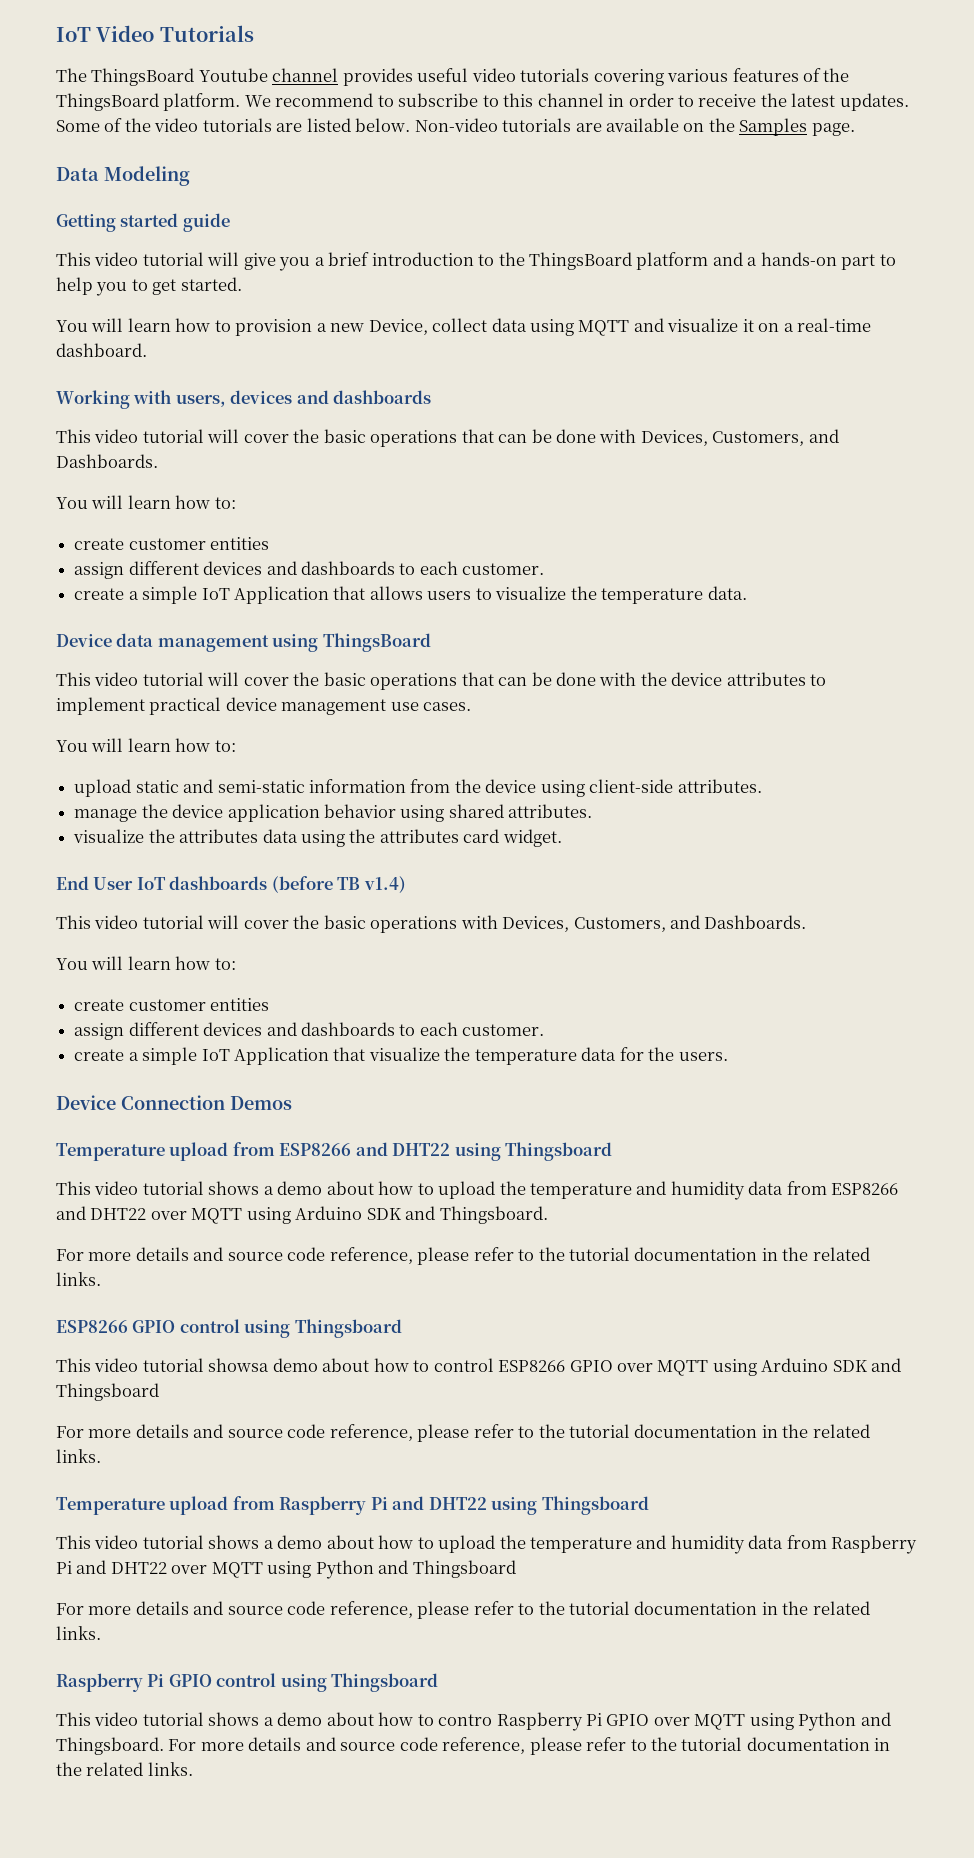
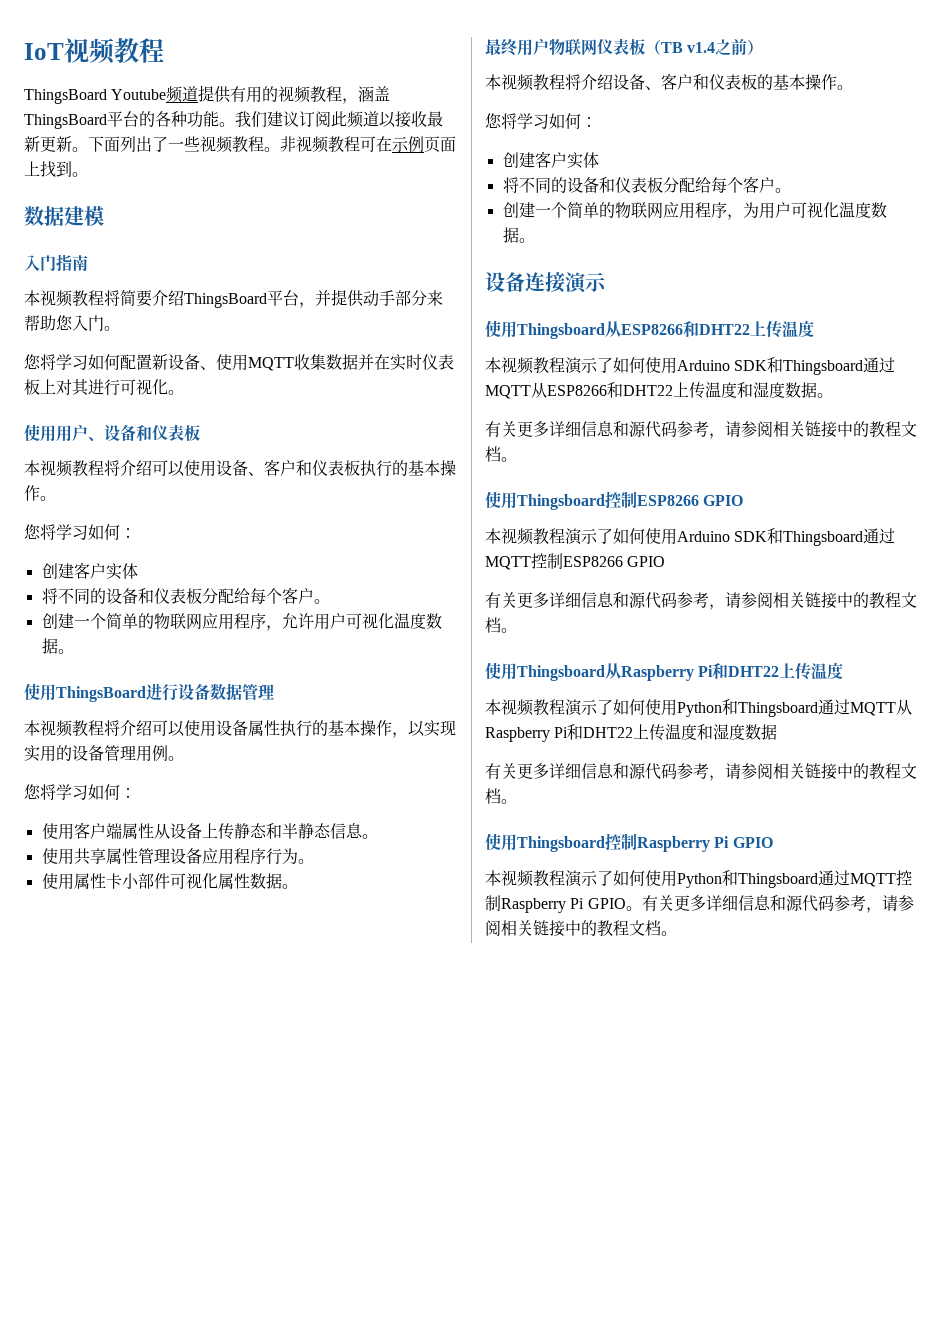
[56,25,254,42] [56,68,850,86] [56,93,909,111] [56,118,855,136] [56,166,190,186] [56,213,230,232] [56,252,896,271] [56,277,242,296] [56,318,872,336] [56,343,147,357] [56,390,432,409] [56,429,839,447] [56,454,158,468] [56,495,236,509] [74,537,270,550] [74,561,545,579] [74,586,747,604] [56,633,431,652] [56,672,827,690] [56,697,472,715] [56,738,236,752] [74,779,762,797] [74,804,593,822] [73,829,562,847] [56,876,406,893] [56,915,807,933] [56,956,236,970] [74,998,270,1011] [74,1022,545,1040] [74,1047,728,1065] [56,1095,292,1110] [56,1142,613,1161] [56,1181,899,1200] [56,1206,548,1224] [56,1247,870,1265] [56,1272,101,1286] [56,1319,402,1338] [56,1358,902,1376] [56,1383,159,1401] [56,1424,870,1442] [56,1449,101,1463] [56,1496,649,1515] [56,1535,918,1554] [56,1560,516,1579] [56,1601,870,1619] [56,1626,101,1640] [56,1673,439,1692] [56,1712,891,1731] [56,1737,891,1755] [56,1762,193,1776] IoT Video Tutorials // The ThingsBoard Youtube channel provides useful video tutorials covering various features of the ThingsBoard platform. We recommend to subscribe to this channel in order to receive the latest updates. Some of the video tutorials are listed below. Non-video tutorials are available on the Samples page. // Data Modeling // Getting started guide // This video tutorial will give you a brief introduction to the ThingsBoard platform and a hands-on part to help you to get started. // You will learn how to provision a new Device, collect data using MQTT and visualize it on a real-time dashboard. // Working with users, devices and dashboards // This video tutorial will cover the basic operations that can be done with Devices, Customers, and Dashboards. // You will learn how to: // create customer entities // assign different devices and dashboards to each customer. // create a simple IoT Application that allows users to visualize the temperature data. // Device data management using ThingsBoard // This video tutorial will cover the basic operations that can be done with the device attributes to implement practical device management use cases. // You will learn how to: // upload static and semi-static information from the device using client-side attributes. // manage the device application behavior using shared attributes. // visualize the attributes data using the attributes card widget. // End User IoT dashboards (before TB v1.4) // This video tutorial will cover the basic operations with Devices, Customers, and Dashboards. // You will learn how to: // create customer entities // assign different devices and dashboards to each customer. // create a simple IoT Application that visualize the temperature data for the users. // Device Connection Demos // Temperature upload from ESP8266 and DHT22 using Thingsboard // This video tutorial shows a demo about how to upload the temperature and humidity data from ESP8266 and DHT22 over MQTT using Arduino SDK and Thingsboard. // For more details and source code reference, please refer to the tutorial documentation in the related links. // ESP8266 GPIO control using Thingsboard // This video tutorial showsa demo about how to control ESP8266 GPIO over MQTT using Arduino SDK and Thingsboard // For more details and source code reference, please refer to the tutorial documentation in the related links. // Temperature upload from Raspberry Pi and DHT22 using Thingsboard // This video tutorial shows a demo about how to upload the temperature and humidity data from Raspberry Pi and DHT22 over MQTT using Python and Thingsboard // For more details and source code reference, please refer to the tutorial documentation in the related links. // Raspberry Pi GPIO control using Thingsboard // This video tutorial shows a demo about how to contro Raspberry Pi GPIO over MQTT using Python and Thingsboard. For more details and source code reference, please refer to the tutorial documentation in the related links. -> [24,38,164,64] [24,85,391,104] [24,111,443,129] [24,136,456,153] [24,161,88,178] [24,206,104,226] [24,254,88,271] [24,289,443,308] [24,315,120,331] [24,354,454,371] [24,379,184,396] [24,424,200,442] [24,459,456,477] [24,485,56,501] [24,524,136,540] [41,562,138,580] [41,587,330,605] [41,613,442,631] [41,638,74,654] [24,683,274,702] [24,720,456,738] [24,745,184,762] [24,784,136,800] [41,822,378,840] [41,848,314,865] [41,873,298,890] [485,38,764,56] [485,73,853,91] [485,113,597,129] [502,151,599,169] [502,176,791,194] [502,202,887,220] [502,227,535,243] [485,272,607,294] [485,320,814,339] [485,357,896,375] [485,382,833,399] [485,421,917,439] [485,446,517,462] [485,491,744,510] [485,528,896,546] [485,553,666,570] [485,592,917,610] [485,617,517,633] [485,662,844,681] [485,699,912,717] [485,724,778,742] [485,763,917,781] [485,788,517,804] [485,833,773,852] [485,870,912,888] [485,895,914,913] [485,920,677,937] IoT视频教程 // ThingsBoard Youtube频道提供有用的视频教程，涵盖ThingsBoard平台的各种功能。我们建议订阅此频道以接收最新更新。下面列出了一些视频教程。非视频教程可在示例页面上找到。 // 数据建模 // 入门指南 // 本视频教程将简要介绍ThingsBoard平台，并提供动手部分来帮助您入门。 // 您将学习如何配置新设备、使用MQTT收集数据并在实时仪表板上对其进行可视化。 // 使用用户、设备和仪表板 // 本视频教程将介绍可以使用设备、客户和仪表板执行的基本操作。 // 您将学习如何： // 创建客户实体 // 将不同的设备和仪表板分配给每个客户。 // 创建一个简单的物联网应用程序，允许用户可视化温度数据。 // 使用ThingsBoard进行设备数据管理 // 本视频教程将介绍可以使用设备属性执行的基本操作，以实现实用的设备管理用例。 // 您将学习如何： // 使用客户端属性从设备上传静态和半静态信息。 // 使用共享属性管理设备应用程序行为。 // 使用属性卡小部件可视化属性数据。 // 最终用户物联网仪表板（TB v1.4之前） // 本视频教程将介绍设备、客户和仪表板的基本操作。 // 您将学习如何： // 创建客户实体 // 将不同的设备和仪表板分配给每个客户。 // 创建一个简单的物联网应用程序，为用户可视化温度数据。 // 设备连接演示 // 使用Thingsboard从ESP8266和DHT22上传温度 // 本视频教程演示了如何使用Arduino SDK和Thingsboard通过MQTT从ESP8266和DHT22上传温度和湿度数据。 // 有关更多详细信息和源代码参考，请参阅相关链接中的教程文档。 // 使用Thingsboard控制ESP8266 GPIO // 本视频教程演示了如何使用Arduino SDK和Thingsboard通过MQTT控制ESP8266 GPIO // 有关更多详细信息和源代码参考，请参阅相关链接中的教程文档。 // 使用Thingsboard从Raspberry Pi和DHT22上传温度 // 本视频教程演示了如何使用Python和Thingsboard通过MQTT从Raspberry Pi和DHT22上传温度和湿度数据 // 有关更多详细信息和源代码参考，请参阅相关链接中的教程文档。 // 使用Thingsboard控制Raspberry Pi GPIO // 本视频教程演示了如何使用Python和Thingsboard通过MQTT控制Raspberry Pi GPIO。有关更多详细信息和源代码参考，请参阅相关链接中的教程文档。

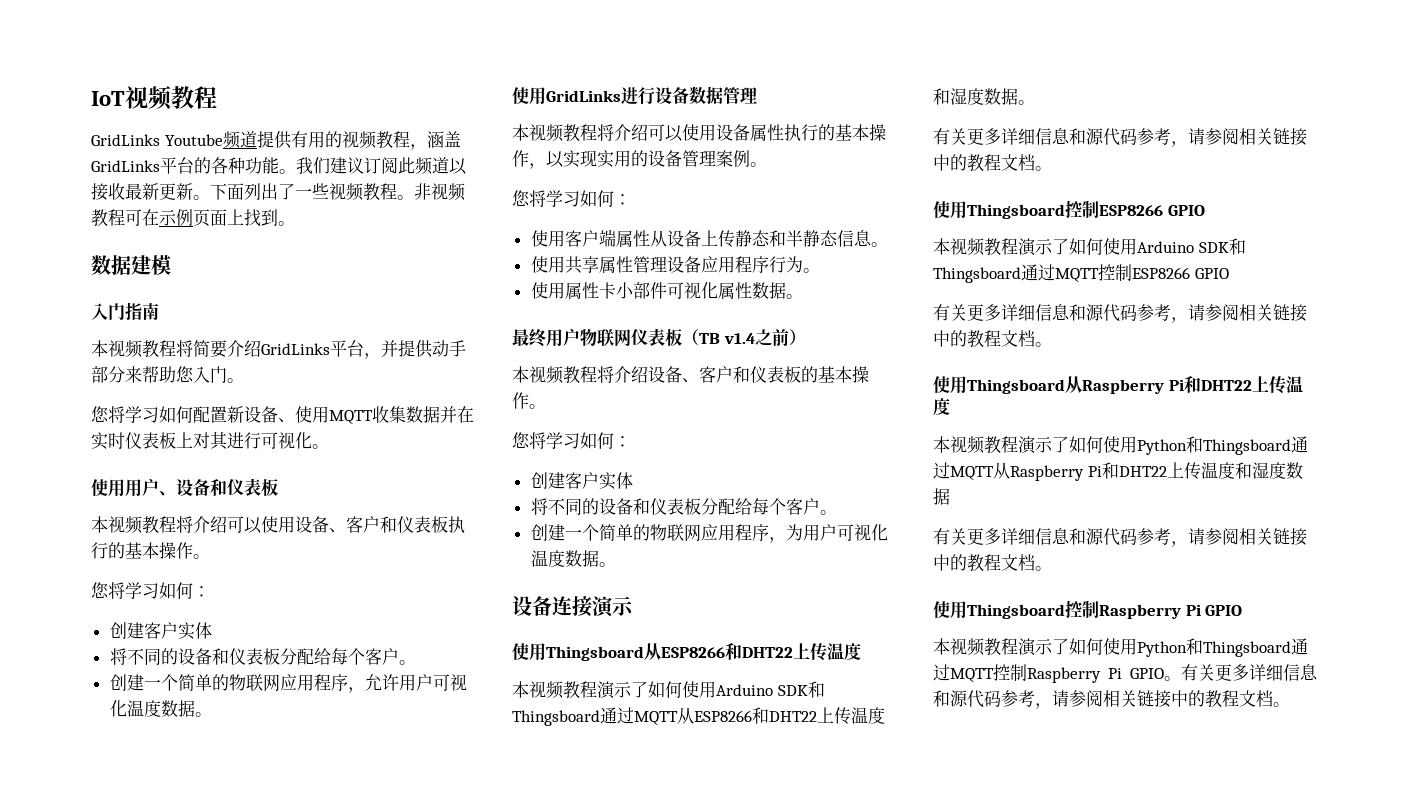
[24,89,107,104] ThingsBoard -> [91,134,160,146] GridLinks
[24,114,107,129] ThingsBoard -> [91,160,160,172] GridLinks
[184,293,267,308] ThingsBoard -> [261,343,330,355] GridLinks
[56,686,146,702] ThingsBoard -> [546,90,621,102] GridLinks
[136,745,152,762] 用 -> [716,150,733,167] 案

